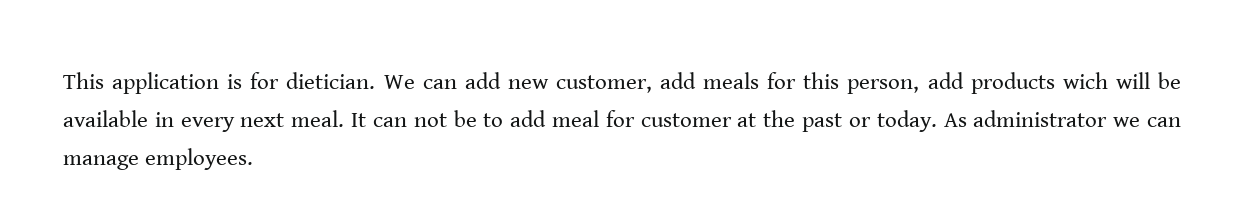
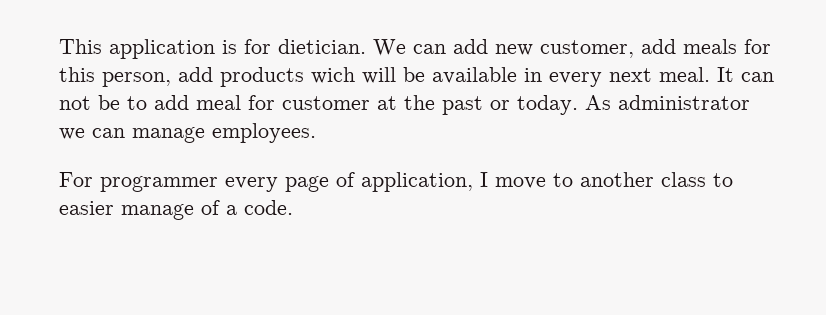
(254, 159) none -> [59,172,733,192] [59,200,293,220] // For programmer every page of application, I move to another class to easier manage of a code.

